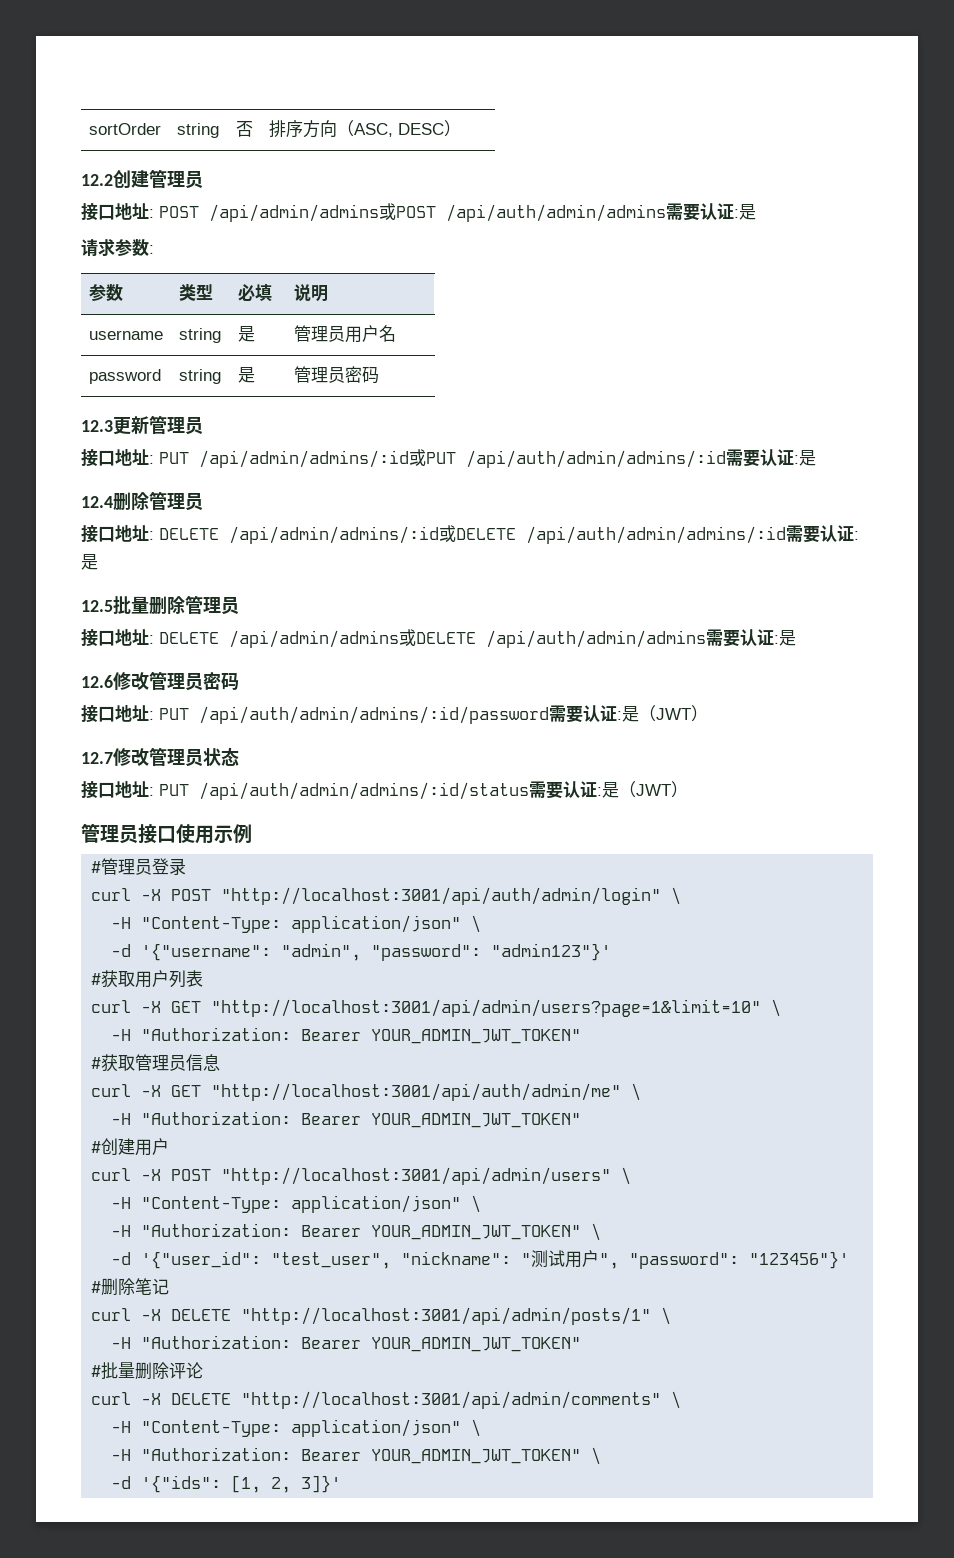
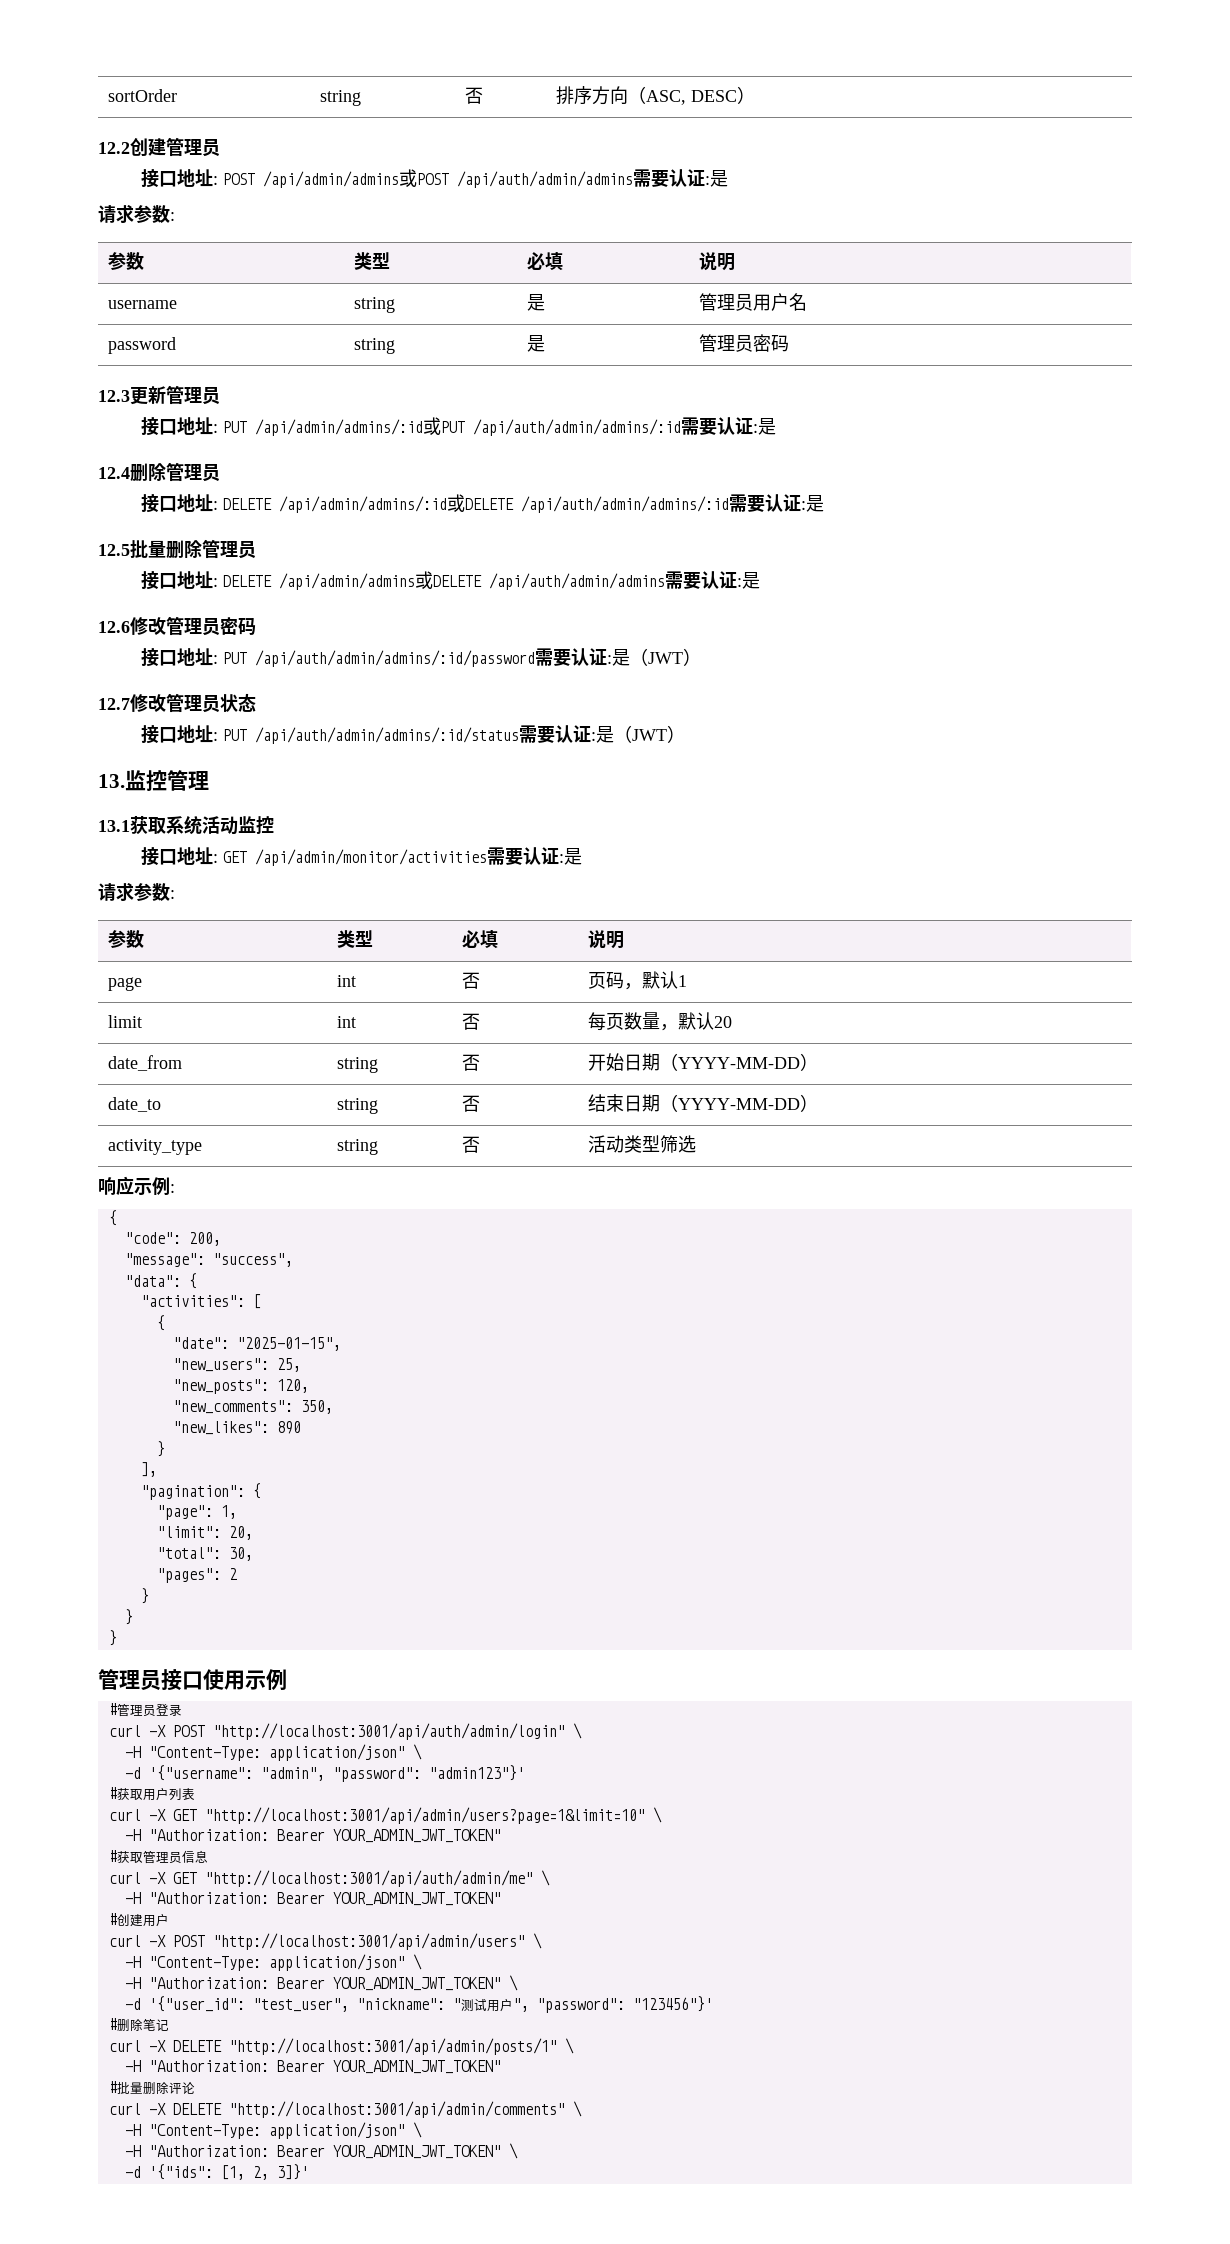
(688, 789) none -> [98,770,209,791] [98,815,274,835] [141,847,583,866] [98,882,175,902] [107,930,144,948] [336,930,373,948] [461,930,498,949] [587,930,624,949] [107,977,142,991] [336,975,356,987] [461,972,480,989] [587,971,687,990] [107,1015,142,1028] [336,1016,356,1028] [461,1013,480,1030] [587,1012,732,1031] [107,1055,182,1071] [336,1057,378,1073] [461,1054,480,1071] [587,1053,818,1071] [107,1097,161,1112] [336,1098,378,1114] [461,1095,480,1112] [587,1094,818,1112] [107,1139,202,1155] [336,1139,378,1155] [461,1136,480,1153] [587,1135,696,1153] [98,1176,175,1196] [108,1210,117,1226] [124,1232,221,1246] [124,1253,293,1267] [124,1273,197,1289] [140,1294,261,1309] [156,1315,165,1331] [172,1337,341,1351] [172,1358,301,1372] [172,1379,309,1394] [172,1400,333,1414] [172,1421,301,1435] [156,1441,165,1457] [140,1462,157,1477] [140,1483,261,1500] [156,1505,237,1520] [156,1526,253,1540] [156,1547,253,1561] [156,1568,237,1583] [140,1588,149,1604] [124,1609,133,1625] [108,1630,117,1646] // 13.监控管理 // 13.1获取系统活动监控 // 接口地址: GET /api/admin/monitor/activities需要认证:是 // 请求参数: // 参数 | 类型 | 必填 | 说明 // page | int | 否 | 页码，默认1 // limit | int | 否 | 每页数量，默认20 // date_from | string | 否 | 开始日期（YYYY-MM-DD） // date_to | string | 否 | 结束日期（YYYY-MM-DD） // activity_type | string | 否 | 活动类型筛选 // 响应示例: // { // "code": 200, // "message": "success", // "data": { // "activities": [ // { // "date": "2025-01-15", // "new_users": 25, // "new_posts": 120, // "new_comments": 350, // "new_likes": 890 // } // ], // "pagination": { // "page": 1, // "limit": 20, // "total": 30, // "pages": 2 // } // } // }

